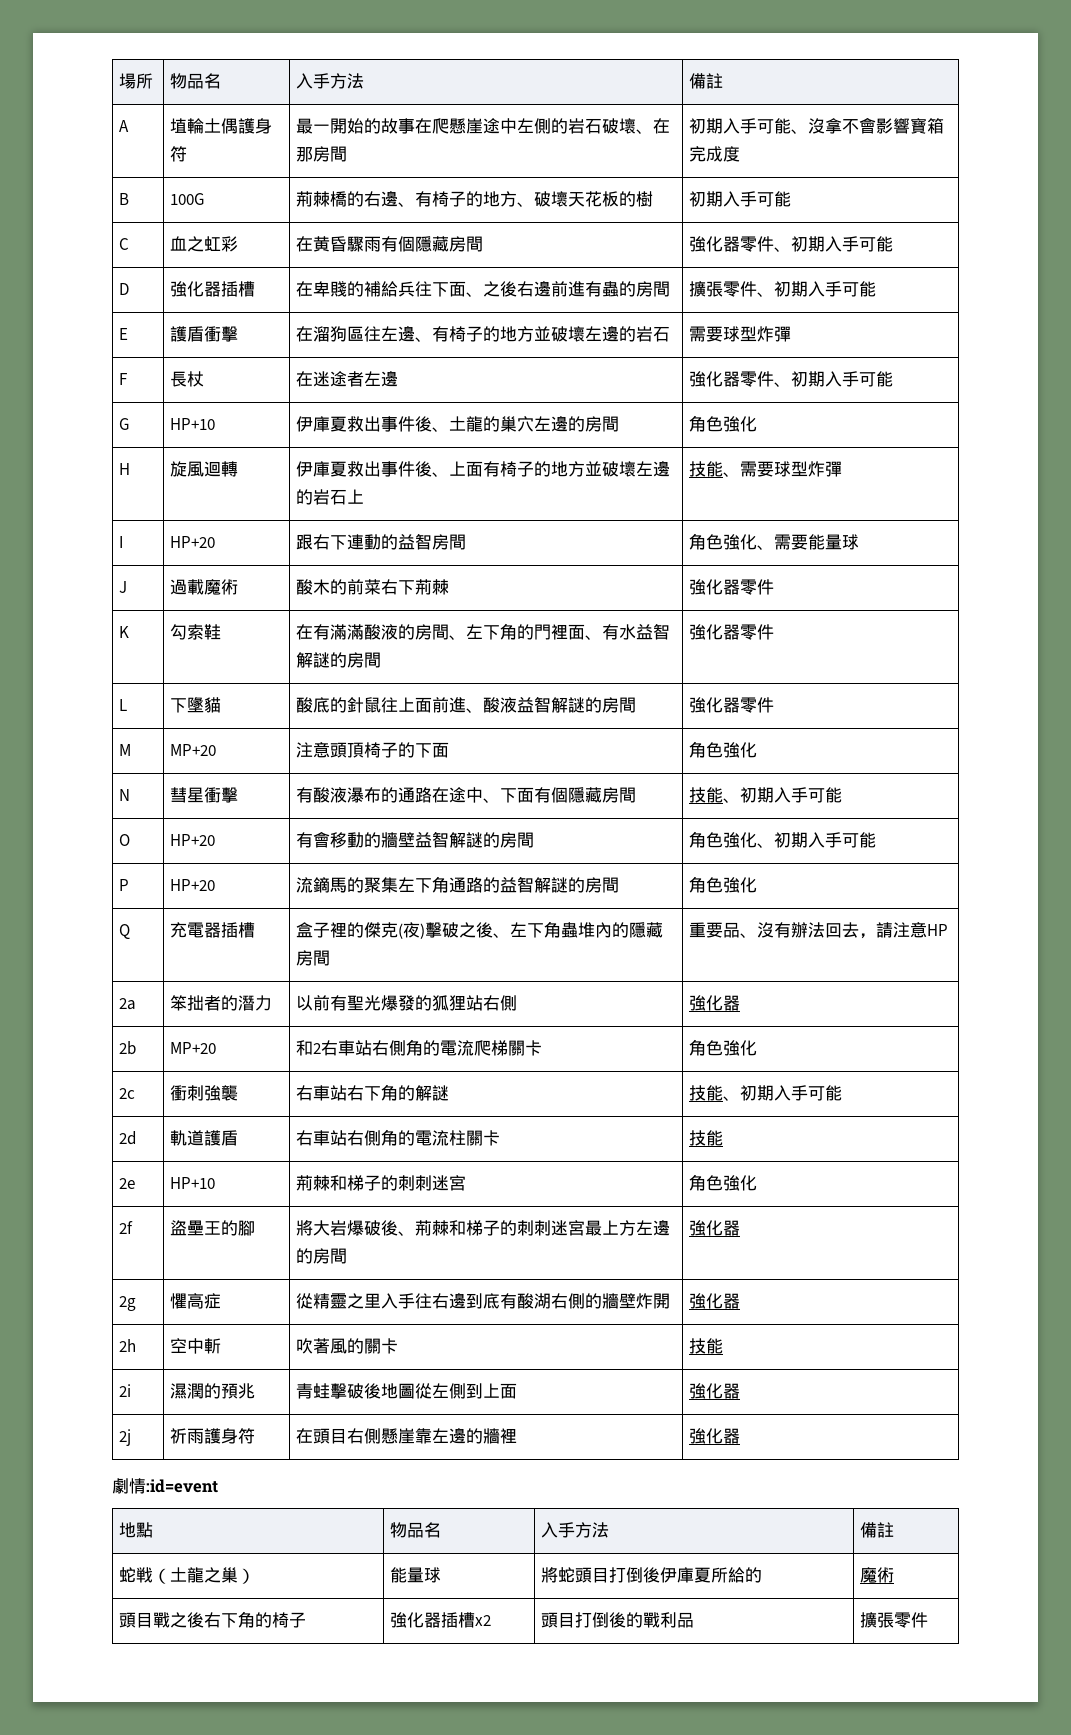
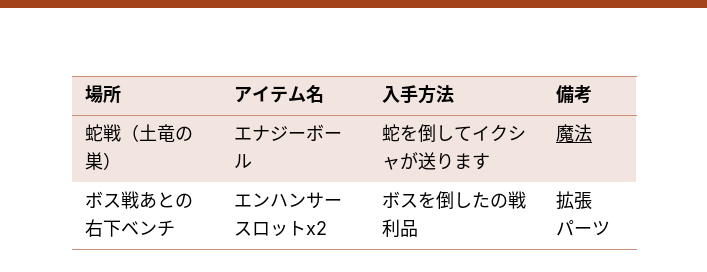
[169,73,221,89] [295,73,364,89] [688,73,723,89] [118,120,129,132] [169,118,272,134] [169,146,187,162] [295,118,670,134] [295,146,347,162] [688,117,944,134] [688,146,740,162] [118,193,129,205] [169,193,204,205] [295,191,653,207] [688,191,791,207] [118,238,129,250] [169,236,238,252] [295,236,483,252] [688,236,893,252] [118,283,129,295] [169,281,255,297] [295,281,670,297] [688,281,876,297] [118,328,128,340] [169,326,238,342] [295,326,670,342] [688,326,791,342] [118,373,127,385] [169,371,204,387] [295,371,398,387] [688,371,893,387] [118,418,129,430] [169,418,215,430] [295,416,619,432] [688,415,757,432] [118,463,130,475] [169,461,238,477] [295,461,670,477] [295,489,364,505] [688,461,842,477] [118,536,123,548] [169,536,215,548] [295,533,466,550] [688,533,859,550] [118,581,127,593] [169,579,238,595] [295,579,449,595] [688,579,774,595] [118,626,129,638] [169,624,221,640] [295,623,670,640] [295,652,381,668] [688,624,774,640] [118,699,127,711] [169,697,221,713] [295,696,636,713] [688,697,774,713] [118,744,131,756] [169,744,216,756] [295,742,449,758] [688,741,757,758] [118,789,130,801] [169,787,238,803] [295,787,636,803] [688,787,842,803] [118,834,130,846] [169,834,215,846] [295,831,534,848] [688,831,876,848] [118,879,129,891] [169,879,215,891] [295,876,619,893] [688,876,757,893] [118,924,130,939] [169,922,255,938] [295,921,663,939] [295,950,330,966] [688,922,948,939] [118,998,136,1010] [169,995,272,1011] [295,995,517,1011] [688,995,740,1011] [118,1041,136,1055] [169,1042,216,1054] [295,1039,542,1056] [688,1039,757,1056] [118,1088,135,1099] [169,1085,238,1101] [295,1084,449,1101] [688,1085,842,1101] [118,1131,136,1145] [169,1130,238,1146] [295,1129,500,1146] [688,1130,723,1146] [118,1178,135,1189] [169,1177,215,1189] [295,1175,466,1191] [688,1174,757,1191] [118,1221,133,1234] [169,1220,255,1236] [295,1220,670,1236] [295,1248,347,1264] [688,1220,740,1236] [118,1296,136,1311] [169,1293,221,1309] [295,1293,670,1309] [688,1293,740,1309] [118,1339,136,1352] [169,1338,221,1354] [295,1338,398,1354] [688,1338,723,1354] [118,1384,131,1397] [169,1383,255,1399] [295,1383,517,1399] [688,1383,740,1399] [118,1429,131,1446] [169,1428,255,1444] [295,1428,517,1444] [688,1428,740,1444] [112,1478,218,1494] [118,1522,153,1538] [389,1522,441,1538] [540,1522,609,1538] [859,1522,894,1538] 物品名 | 入手方法 | 備註 // A | 埴輪土偶護身符 | 最一開始的故事在爬懸崖途中左側的岩石破壞、在那房間 | 初期入手可能、沒拿不會影響寶箱完成度 // B | 100G | 荊棘橋的右邊、有椅子的地方、破壞天花板的樹 | 初期入手可能 // C | 血之虹彩 | 在黄昏驟雨有個隱藏房間 | 強化器零件、初期入手可能 // D | 強化器插槽 | 在卑賤的補給兵往下面、之後右邊前進有蟲的房間 | 擴張零件、初期入手可能 // E | 護盾衝擊 | 在溜狗區往左邊、有椅子的地方並破壞左邊的岩石 | 需要球型炸彈 // F | 長杖 | 在迷途者左邊 | 強化器零件、初期入手可能 // G | HP+10 | 伊庫夏救出事件後、土龍的巢穴左邊的房間 | 角色強化 // H | 旋風迴轉 | 伊庫夏救出事件後、上面有椅子的地方並破壞左邊的岩石上 | 技能、需要球型炸彈 // I | HP+20 | 跟右下連動的益智房間 | 角色強化、需要能量球 // J | 過載魔術 | 酸木的前菜右下荊棘 | 強化器零件 // K | 勾索鞋 | 在有滿滿酸液的房間、左下角的門裡面、有水益智解謎的房間 | 強化器零件 // L | 下墬貓 | 酸底的針鼠往上面前進、酸液益智解謎的房間 | 強化器零件 // M | MP+20 | 注意頭頂椅子的下面 | 角色強化 // N | 彗星衝擊 | 有酸液瀑布的通路在途中、下面有個隱藏房間 | 技能、初期入手可能 // O | HP+20 | 有會移動的牆壁益智解謎的房間 | 角色強化、初期入手可能 // P | HP+20 | 流鏑馬的聚集左下角通路的益智解謎的房間 | 角色強化 // Q | 充電器插槽 | 盒子裡的傑克(夜)擊破之後、左下角蟲堆內的隱藏房間 | 重要品、沒有辦法回去，請注意HP // 2a | 笨拙者的潛力 | 以前有聖光爆發的狐狸站右側 | 強化器 // 2b | MP+20 | 和2右車站右側角的電流爬梯關卡 | 角色強化 // 2c | 衝刺強襲 | 右車站右下角的解謎 | 技能、初期入手可能 // 2d | 軌道護盾 | 右車站右側角的電流柱關卡 | 技能 // 2e | HP+10 | 荊棘和梯子的刺刺迷宮 | 角色強化 // 2f | 盜壘王的腳 | 將大岩爆破後、荊棘和梯子的刺刺迷宮最上方左邊的房間 | 強化器 // 2g | 懼高症 | 從精靈之里入手往右邊到底有酸湖右側的牆壁炸開 | 強化器 // 2h | 空中斬 | 吹著風的關卡 | 技能 // 2i | 濕潤的預兆 | 青蛙擊破後地圖從左側到上面 | 強化器 // 2j | 祈雨護身符 | 在頭目右側懸崖靠左邊的牆裡 | 強化器 // 劇情:id=event // 地點 | 物品名 | 入手方法 | 備註 -> [233,85,324,103] [381,84,454,104] [555,85,592,104] アイテム名 | 入手方法 | 備考
[186,1567,238,1583] 龍之巢 -> [156,124,193,142] [84,152,103,170] 竜の巣
[389,1567,441,1583] [540,1567,762,1583] [859,1567,894,1583] [118,1611,306,1628] [389,1612,491,1628] [540,1612,660,1628] 能量球 | 將蛇頭目打倒後伊庫夏所給的 | 魔術 // 頭目戰之後右下角的椅子 | 強化器插槽x2 | 頭目打倒後的戰 -> [233,124,342,141] [233,154,252,168] [381,124,526,142] [381,152,490,170] [555,124,592,142] [84,191,193,209] [84,219,175,237] [233,192,342,209] [233,221,327,236] [381,191,526,209] エナジーボール | 蛇を倒してイクシャが送ります | 魔法 // ボス戦あとの右下ベンチ | エンハンサースロットx2 | ボスを倒したの戦
[859,1612,928,1628] 擴張零件 -> [555,191,592,210] [555,220,610,236] 拡張パーツ

